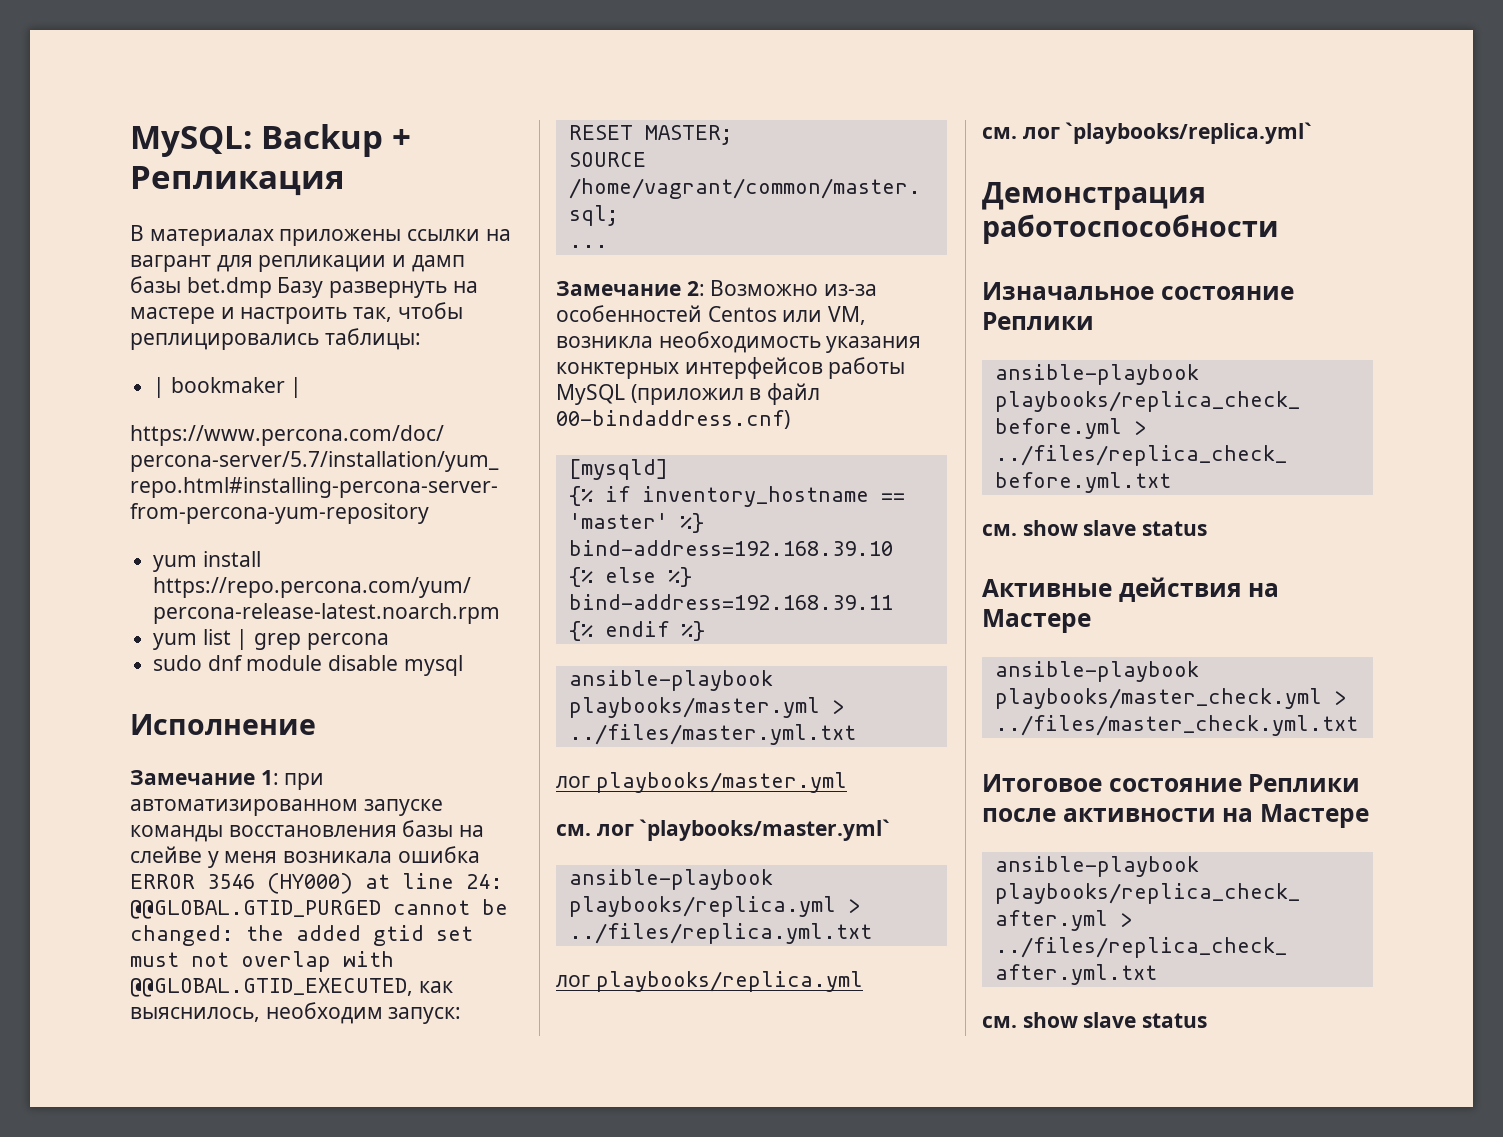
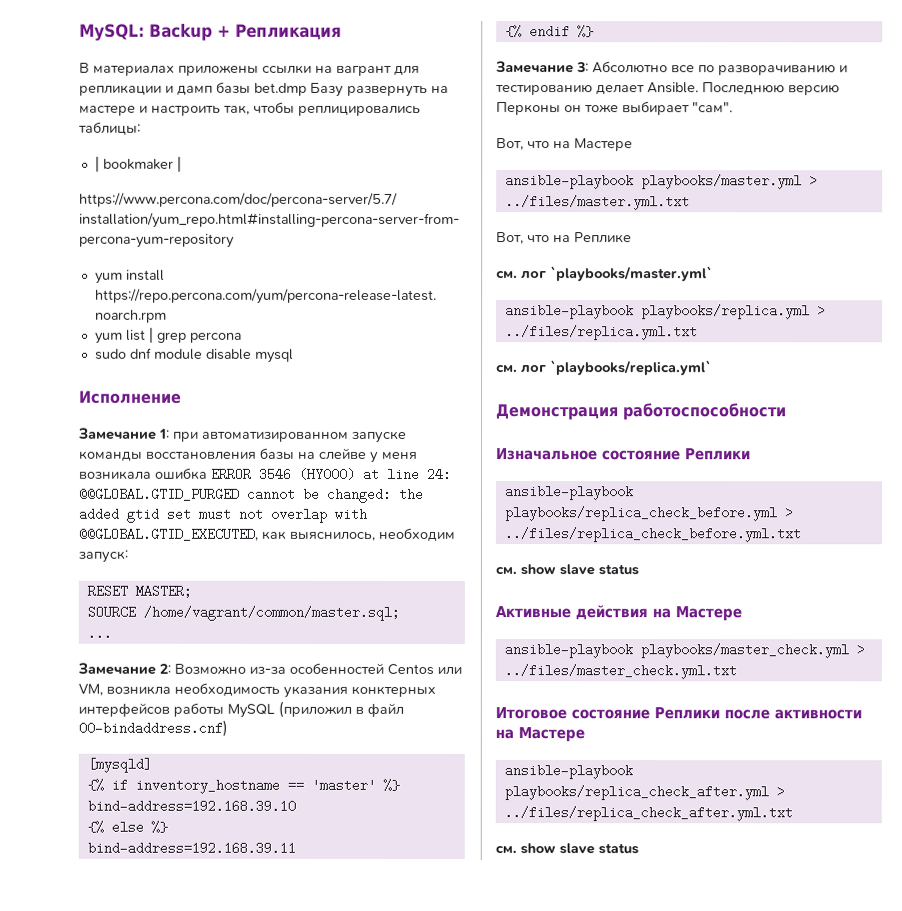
(705, 631) none -> [495,61,848,76] [495,81,840,96] [496,101,733,116] [496,138,633,152] // Замечание 3: Абсолютно все по разворачиванию и тестированию делает Ansible. Последнюю версию Перконы он тоже выбирает "сам". // Вот, что на Мастере
[556,772,847,793] лог playbooks/master.yml -> [496,232,632,245] Вот, что на Реплике
[556,971,863,992] // лог playbooks/replica.yml -> (698, 333) none

